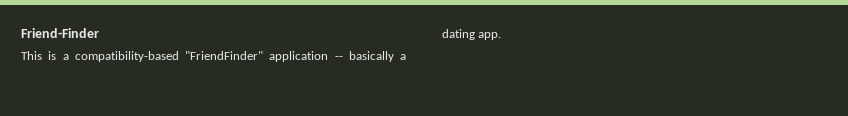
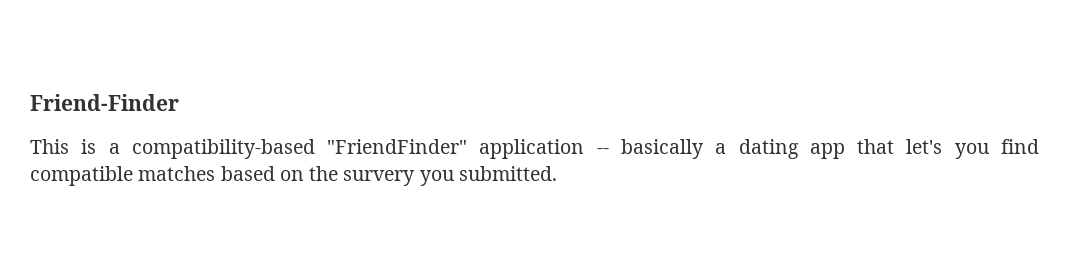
[478,32,502,40] app. -> [809,139,1040,159] [30,166,557,186] app that let's you find compatible matches based on the survery you submitted.

